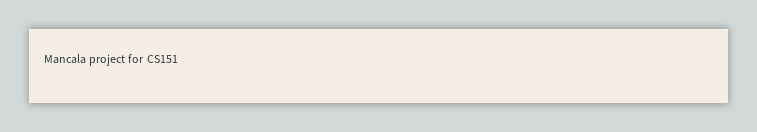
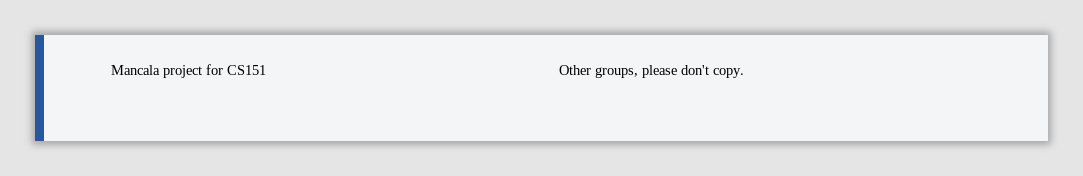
(178, 59) none -> [559,65,744,78] // Other groups, please don't copy.

